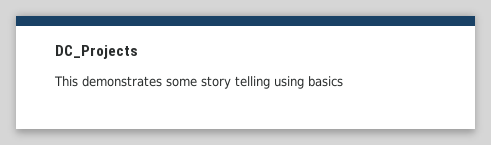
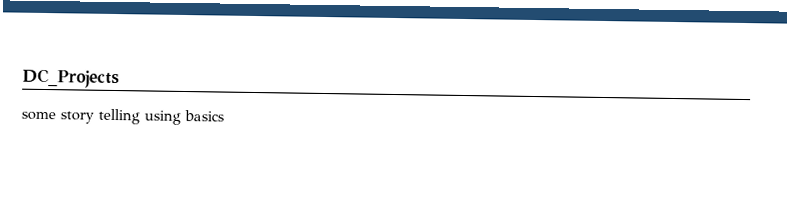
[54,76,162,87] This demonstrates -> (120, 78) none

